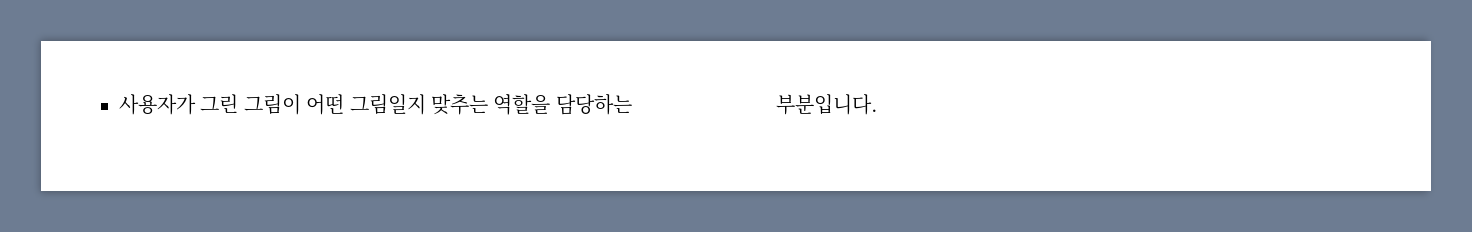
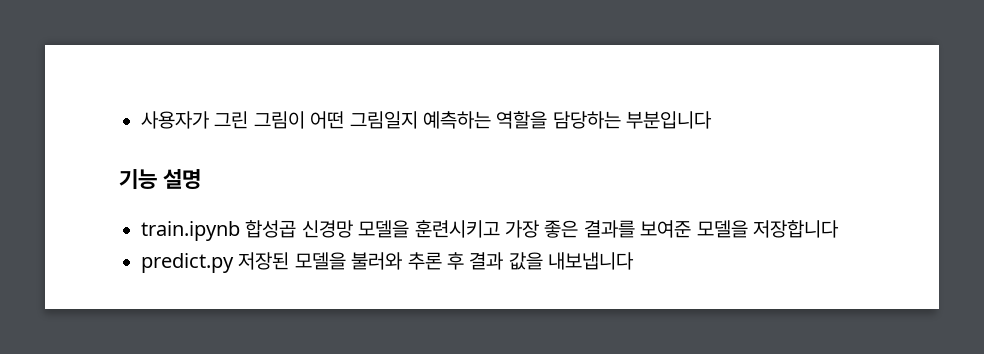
[431,94,488,115] 맞추는 -> [423,111,491,129] 예측하는
[776,94,878,115] 부분입니다. -> [626,111,713,129] [119,169,202,190] [141,220,839,241] [141,252,635,273] 부분입니다 // 기능 설명 // train.ipynb 합성곱 신경망 모델을 훈련시키고 가장 좋은 결과를 보여준 모델을 저장합니다 // predict.py 저장된 모델을 불러와 추론 후 결과 값을 내보냅니다

